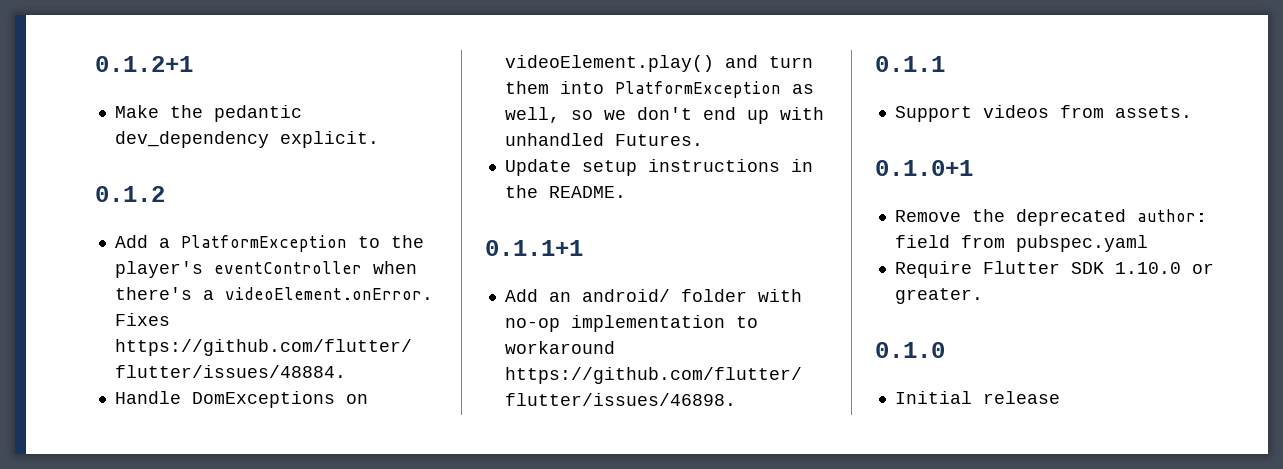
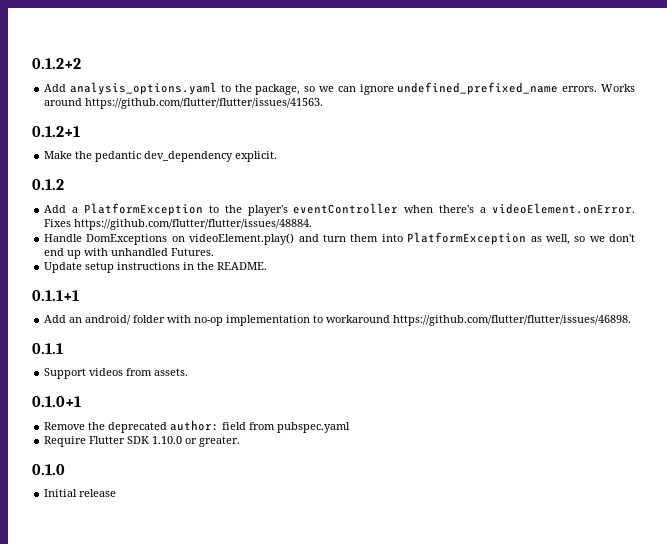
(95, 64) none -> [32,58,81,69] [44,82,635,95] [44,98,324,109] 0.1.2+2 // Add analysis_options.yaml to the package, so we can ignore undefined_prefixed_name errors. Works around https://github.com/flutter/flutter/issues/41563. //

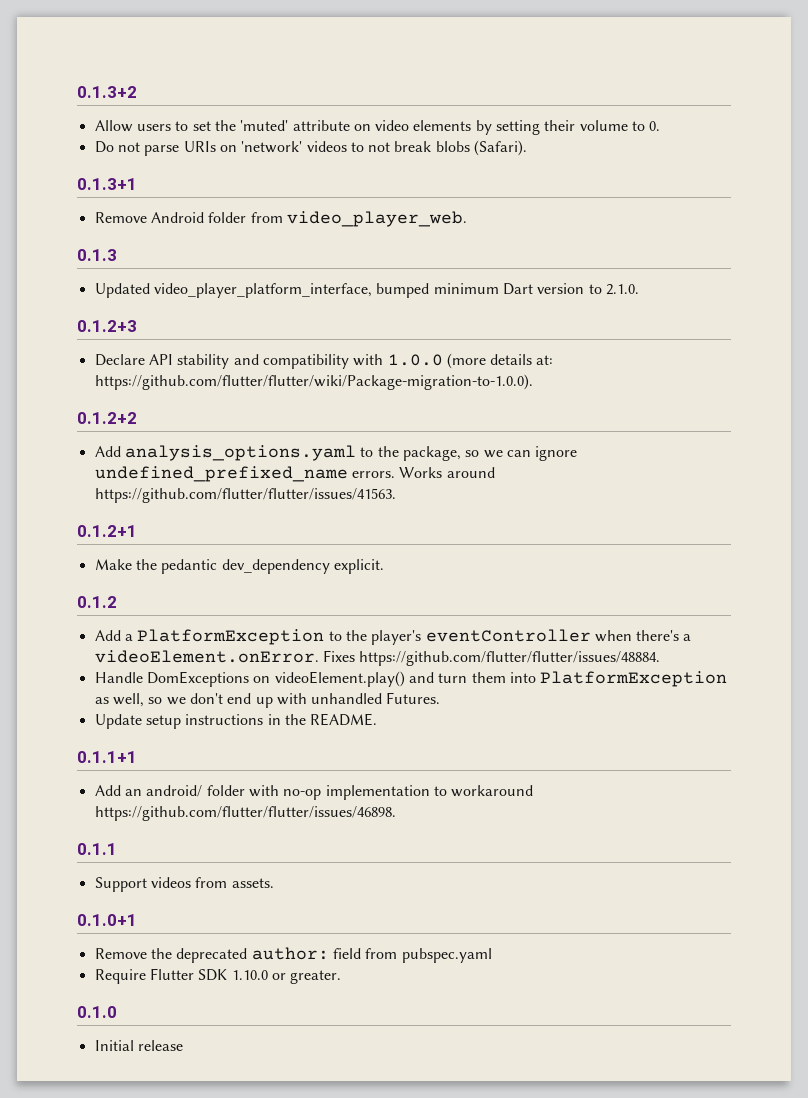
(32, 63) none -> [77,86,137,98] [94,120,661,135] [94,140,528,156] [77,178,137,190] [94,211,467,227] [77,249,117,261] [94,283,639,298] [77,320,137,332] [94,353,554,369] [94,374,533,390] 0.1.3+2 // Allow users to set the 'muted' attribute on video elements by setting their volume to 0. // Do not parse URIs on 'network' videos to not break blobs (Safari). // 0.1.3+1 // Remove Android folder from video_player_web. // 0.1.3 // Updated video_player_platform_interface, bumped minimum Dart version to 2.1.0. // 0.1.2+3 // Declare API stability and compatibility with 1.0.0 (more details at: https://github.com/flutter/flutter/wiki/Package-migration-to-1.0.0). //

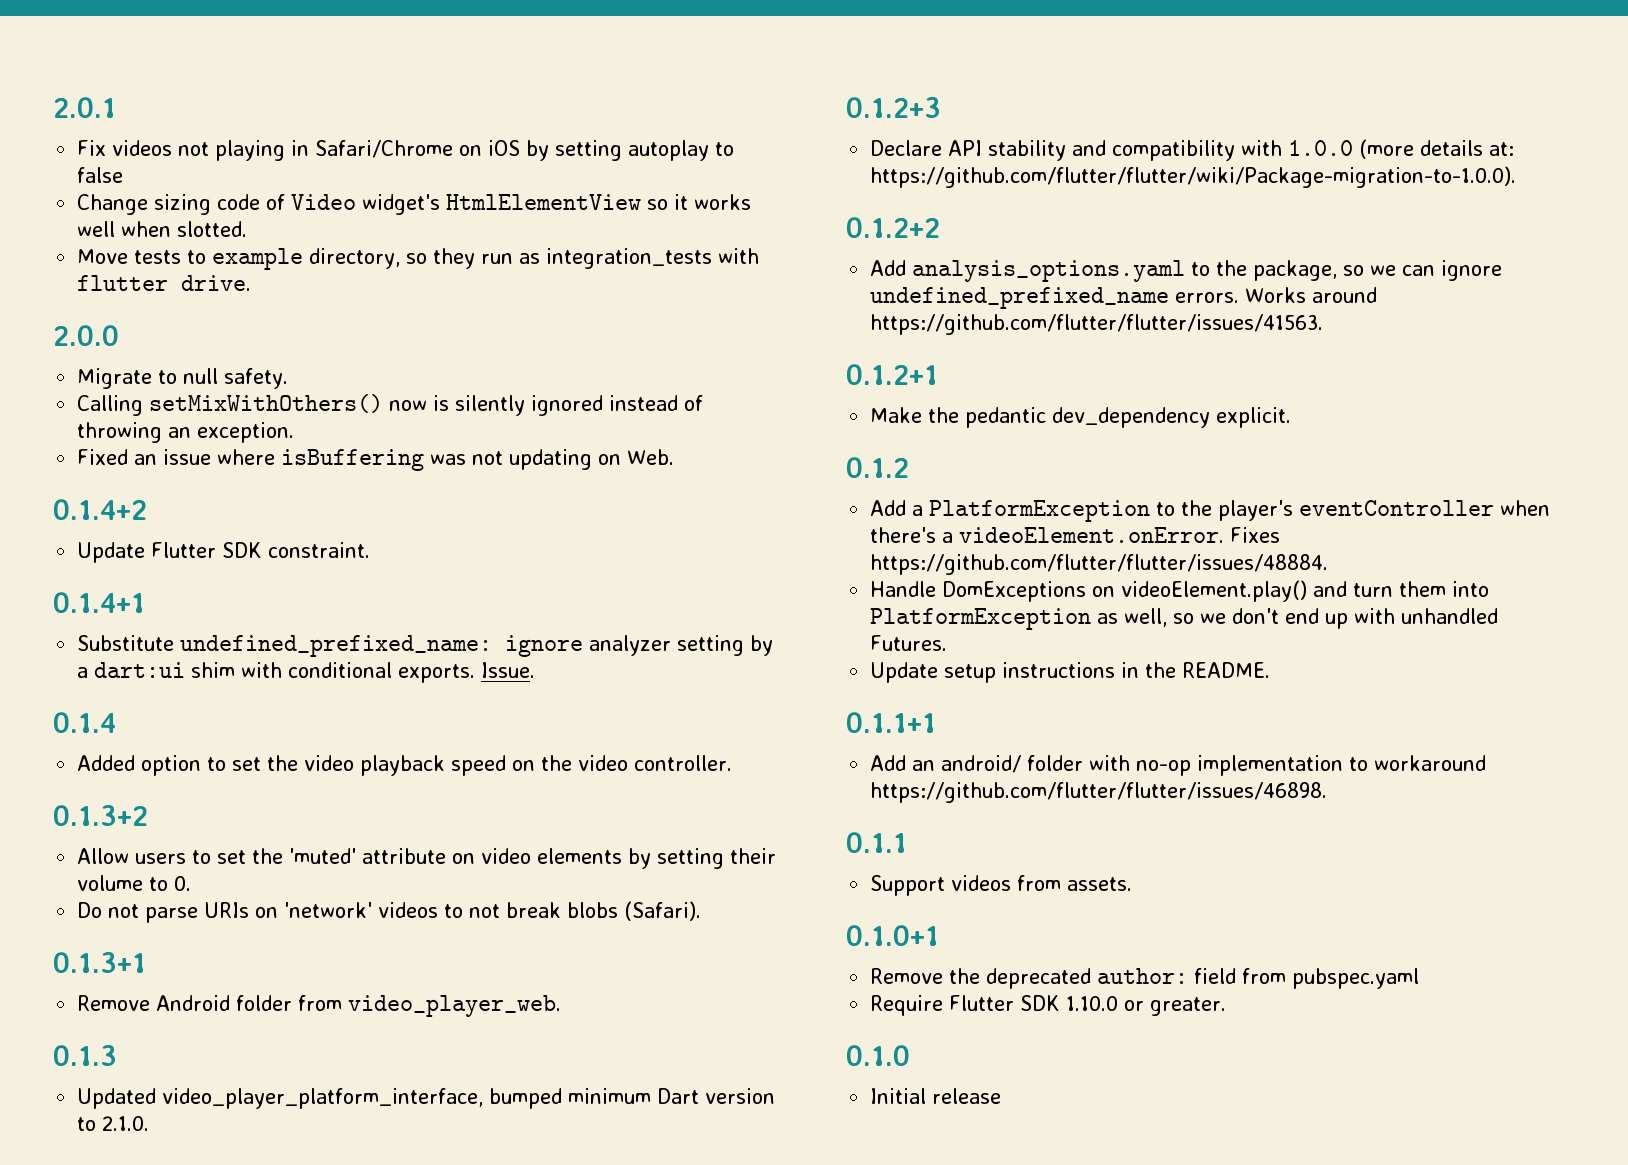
(77, 92) none -> [53,97,116,118] [77,140,735,161] [77,167,124,183] [77,194,752,215] [77,221,248,237] [77,248,760,270] [77,275,252,291] [53,325,119,346] [77,368,289,389] [77,394,704,416] [77,422,295,443] [77,449,675,471] [53,499,147,520] [77,542,371,563] [53,592,145,613] [77,635,774,657] [77,662,536,683] [53,712,116,733] [77,755,733,776] 2.0.1 // Fix videos not playing in Safari/Chrome on iOS by setting autoplay to false // Change sizing code of Video widget's HtmlElementView so it works well when slotted. // Move tests to example directory, so they run as integration_tests with flutter drive. // 2.0.0 // Migrate to null safety. // Calling setMixWithOthers() now is silently ignored instead of throwing an exception. // Fixed an issue where isBuffering was not updating on Web. // 0.1.4+2 // Update Flutter SDK constraint. // 0.1.4+1 // Substitute undefined_prefixed_name: ignore analyzer setting by a dart:ui shim with conditional exports. Issue. // 0.1.4 // Added option to set the video playback speed on the video controller. //

